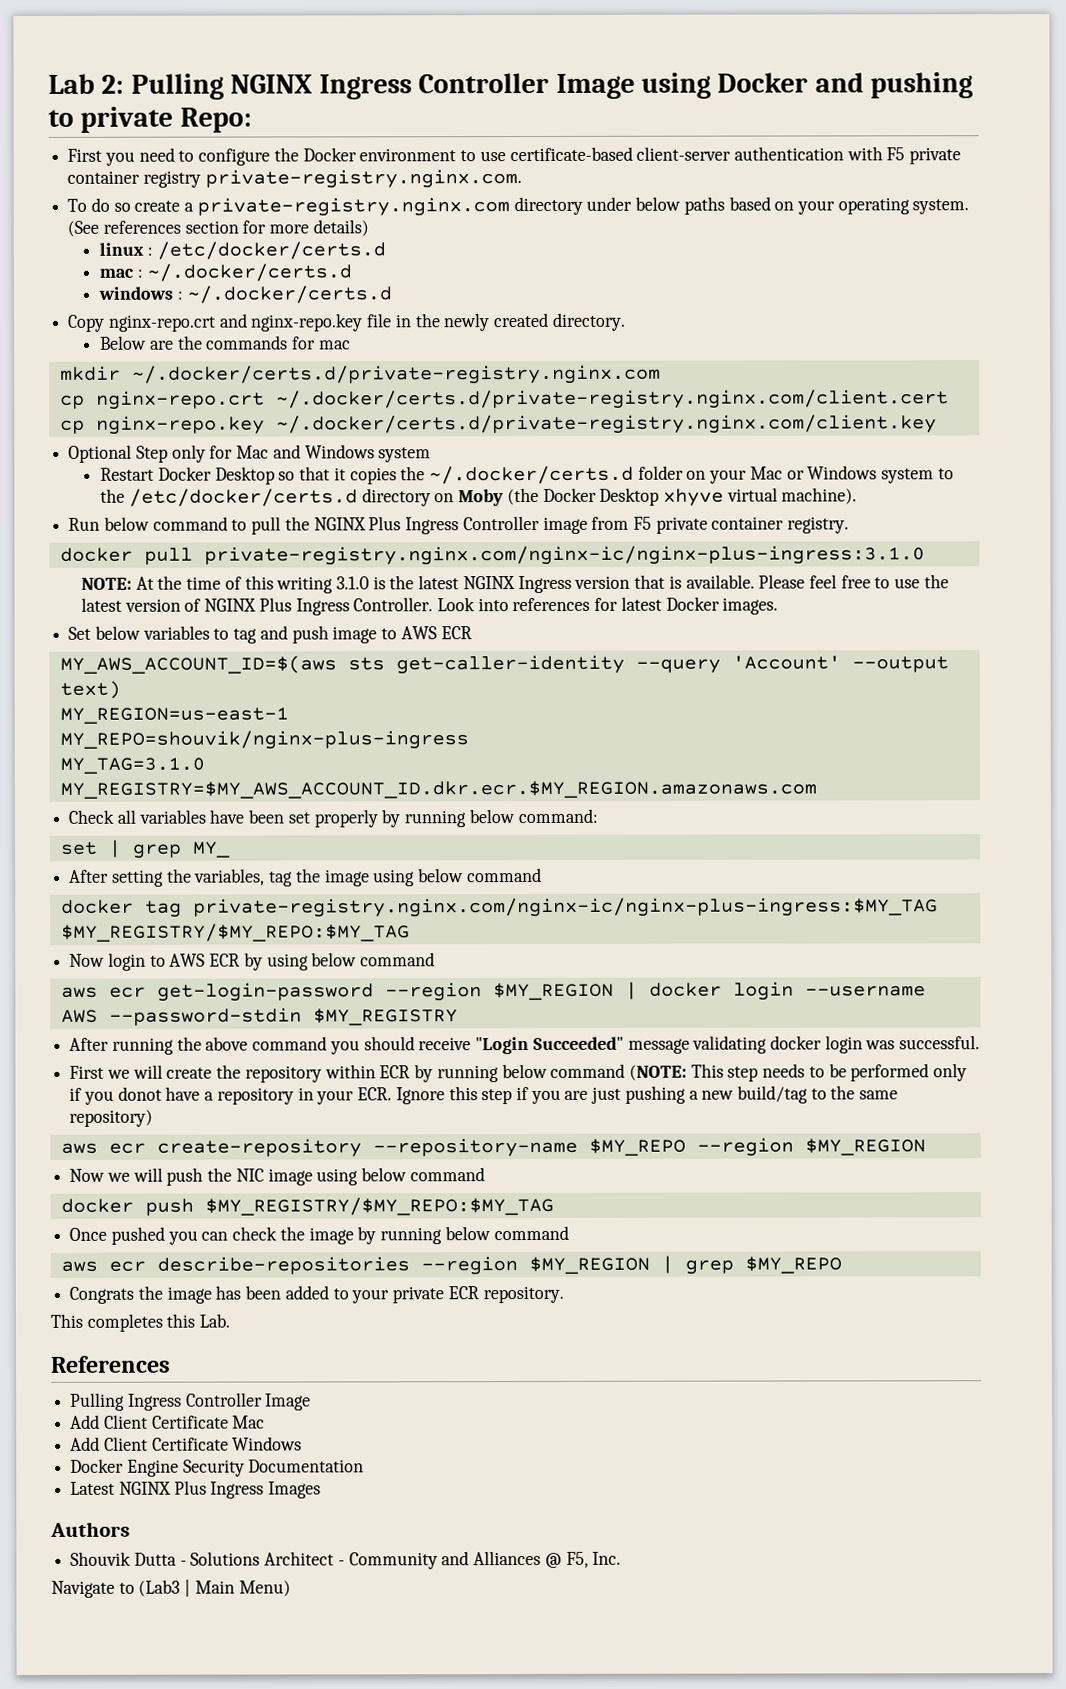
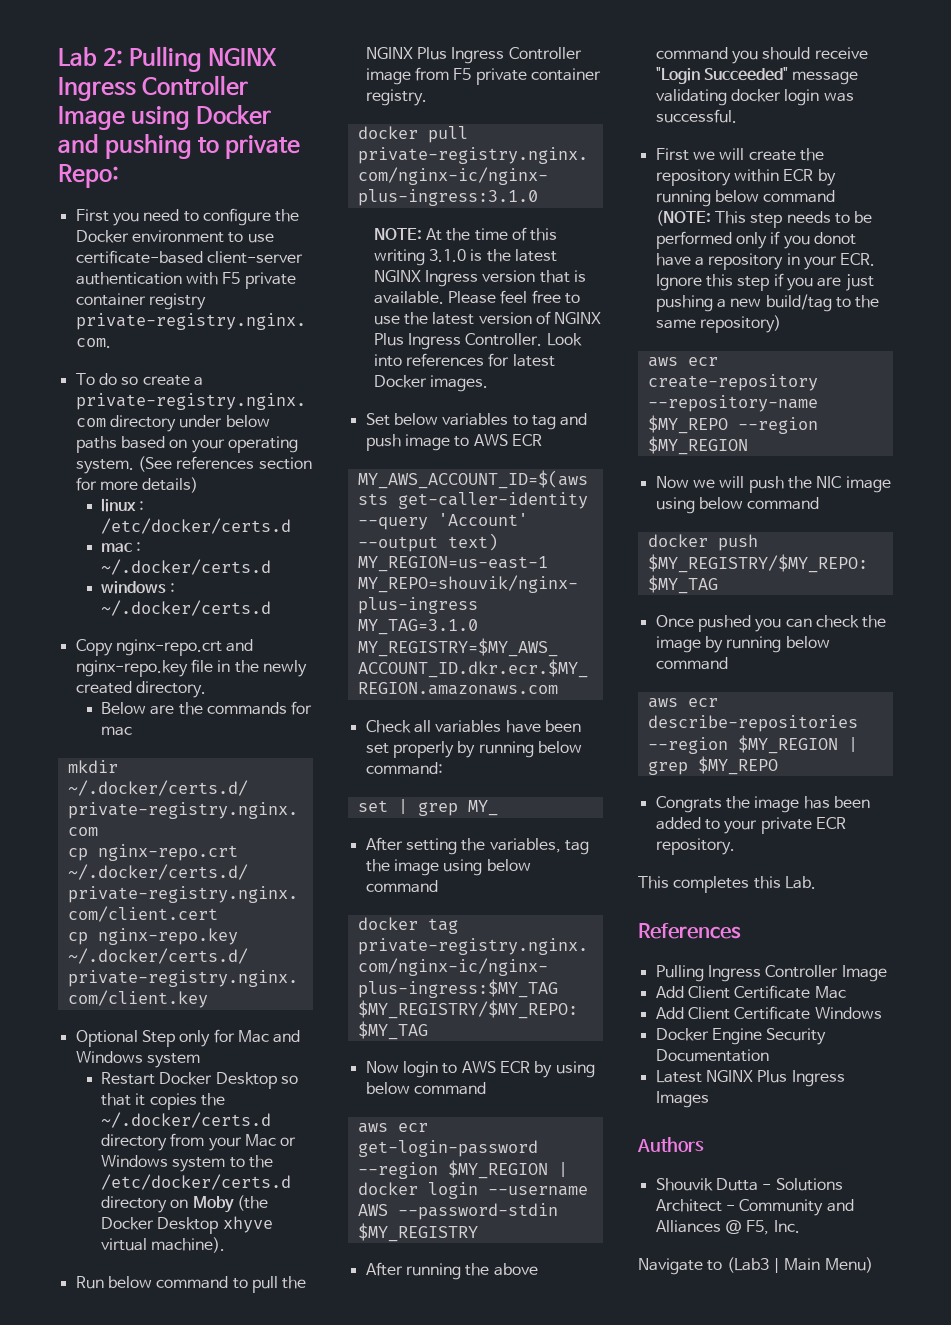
[637,465,707,480] folder on -> [101,1133,205,1151] directory from

